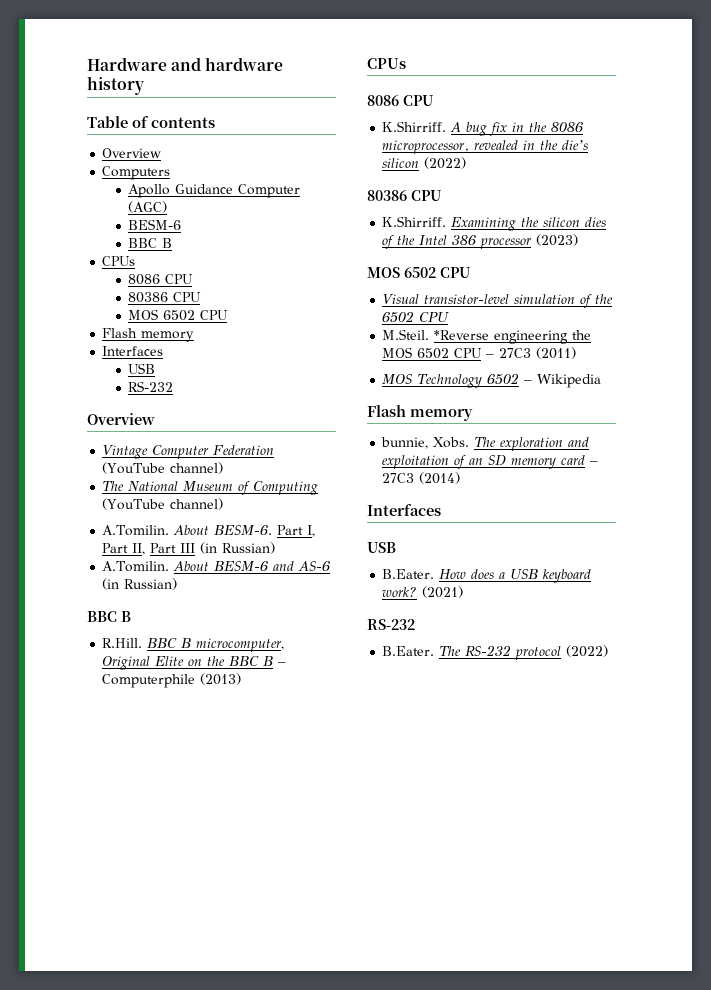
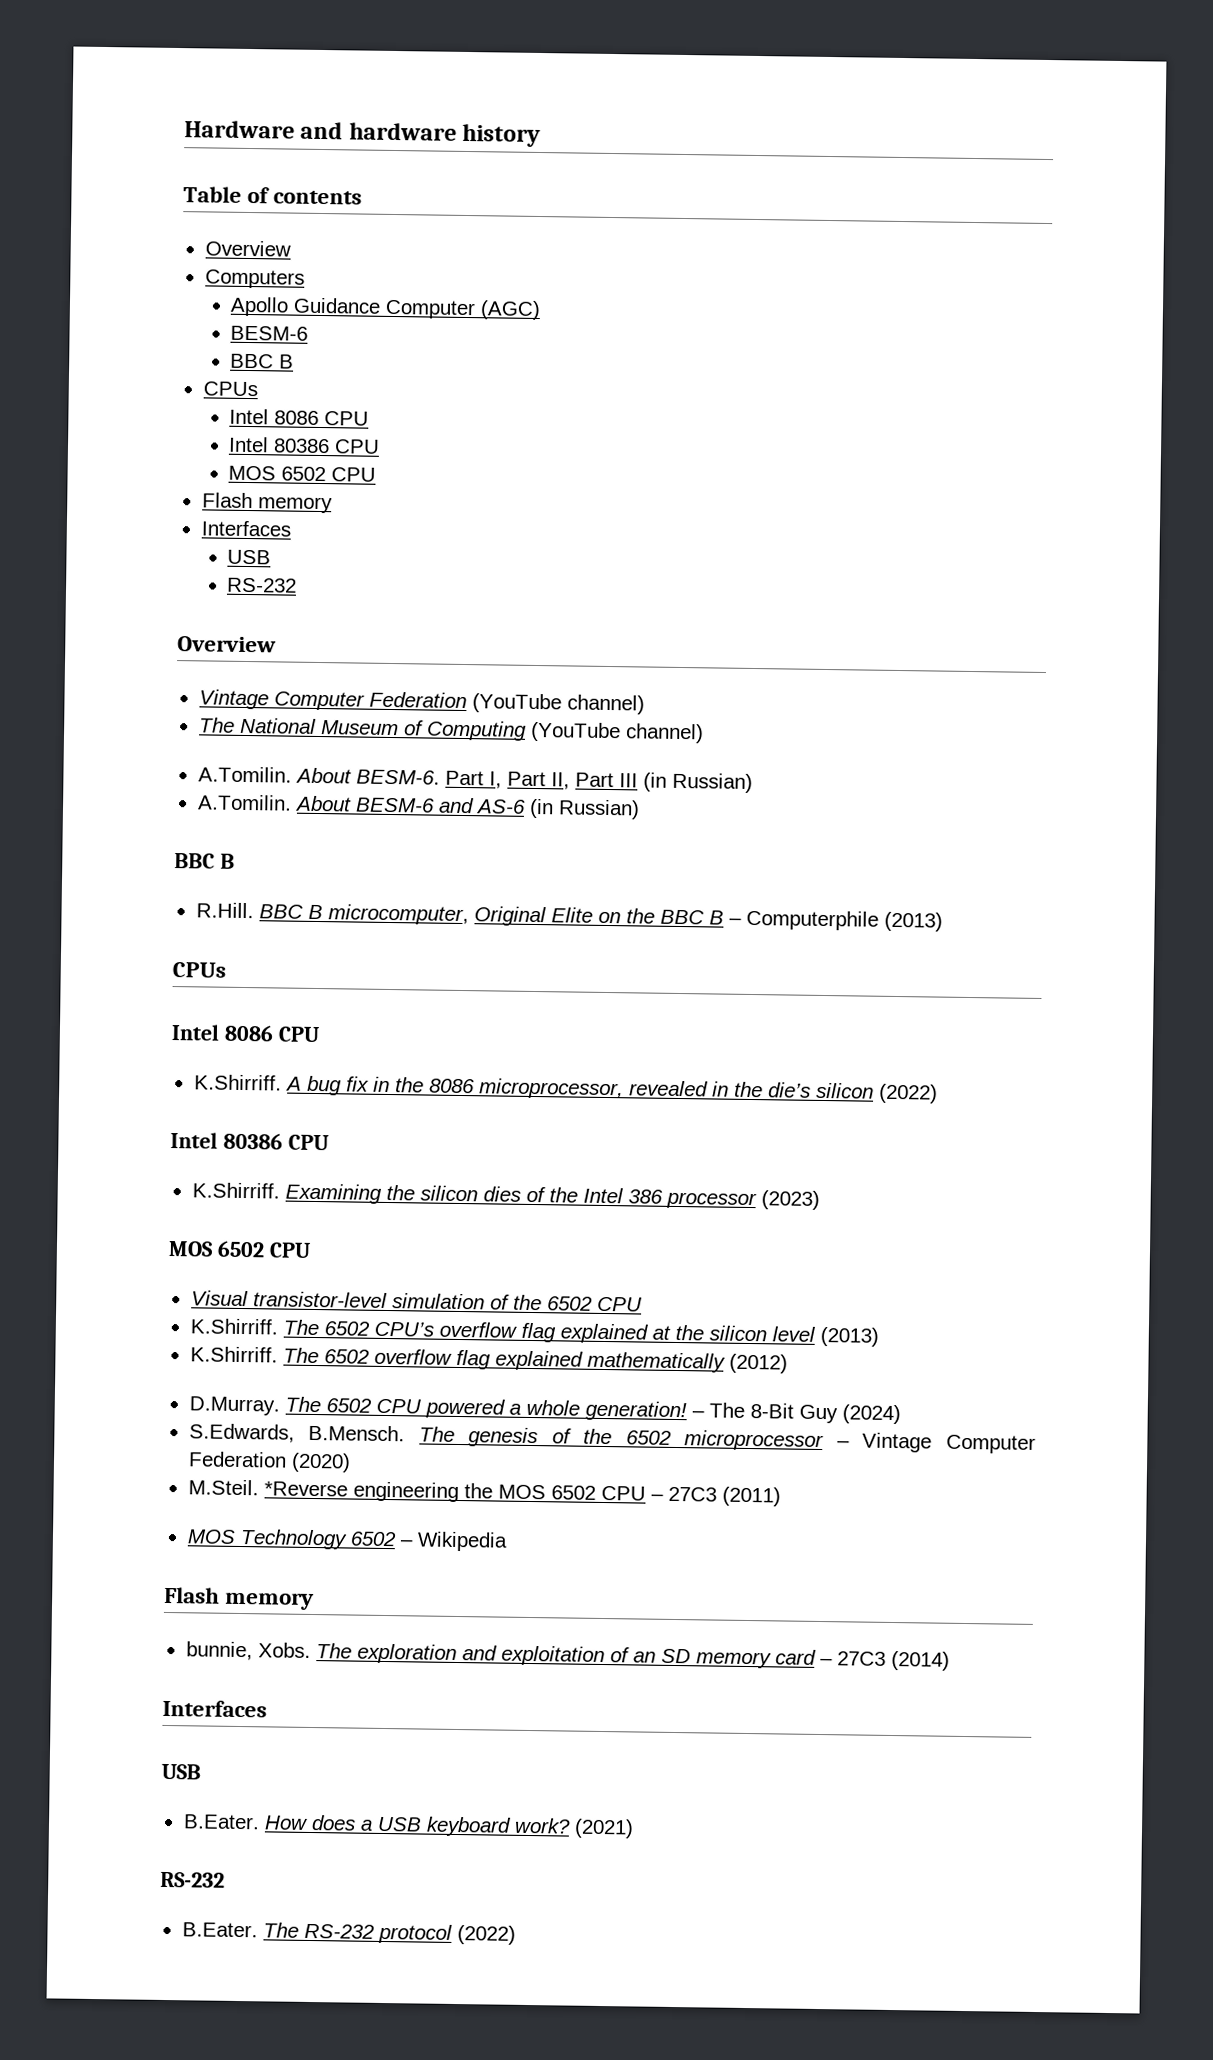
[128,274,194,285] 8086 CPU // -> [229,408,370,426] [228,436,270,453] Intel 8086 CPU // Intel
(406, 63) none -> [171,1024,220,1041] Intel
(467, 163) none -> [170,1131,218,1149] Intel
(450, 317) none -> [189,1318,879,1347] [189,1346,788,1374] [188,1396,901,1425] [188,1423,1036,1454] [187,1451,351,1473] // K.Shirriff. The 6502 CPU’s overflow flag explained at the silicon level (2013) // K.Shirriff. The 6502 overflow flag explained mathematically (2012) // D.Murray. The 6502 CPU powered a whole generation! – The 8-Bit Guy (2024) // S.Edwards, B.Mensch. The genesis of the 6502 microprocessor – Vintage Computer Federation (2020)

